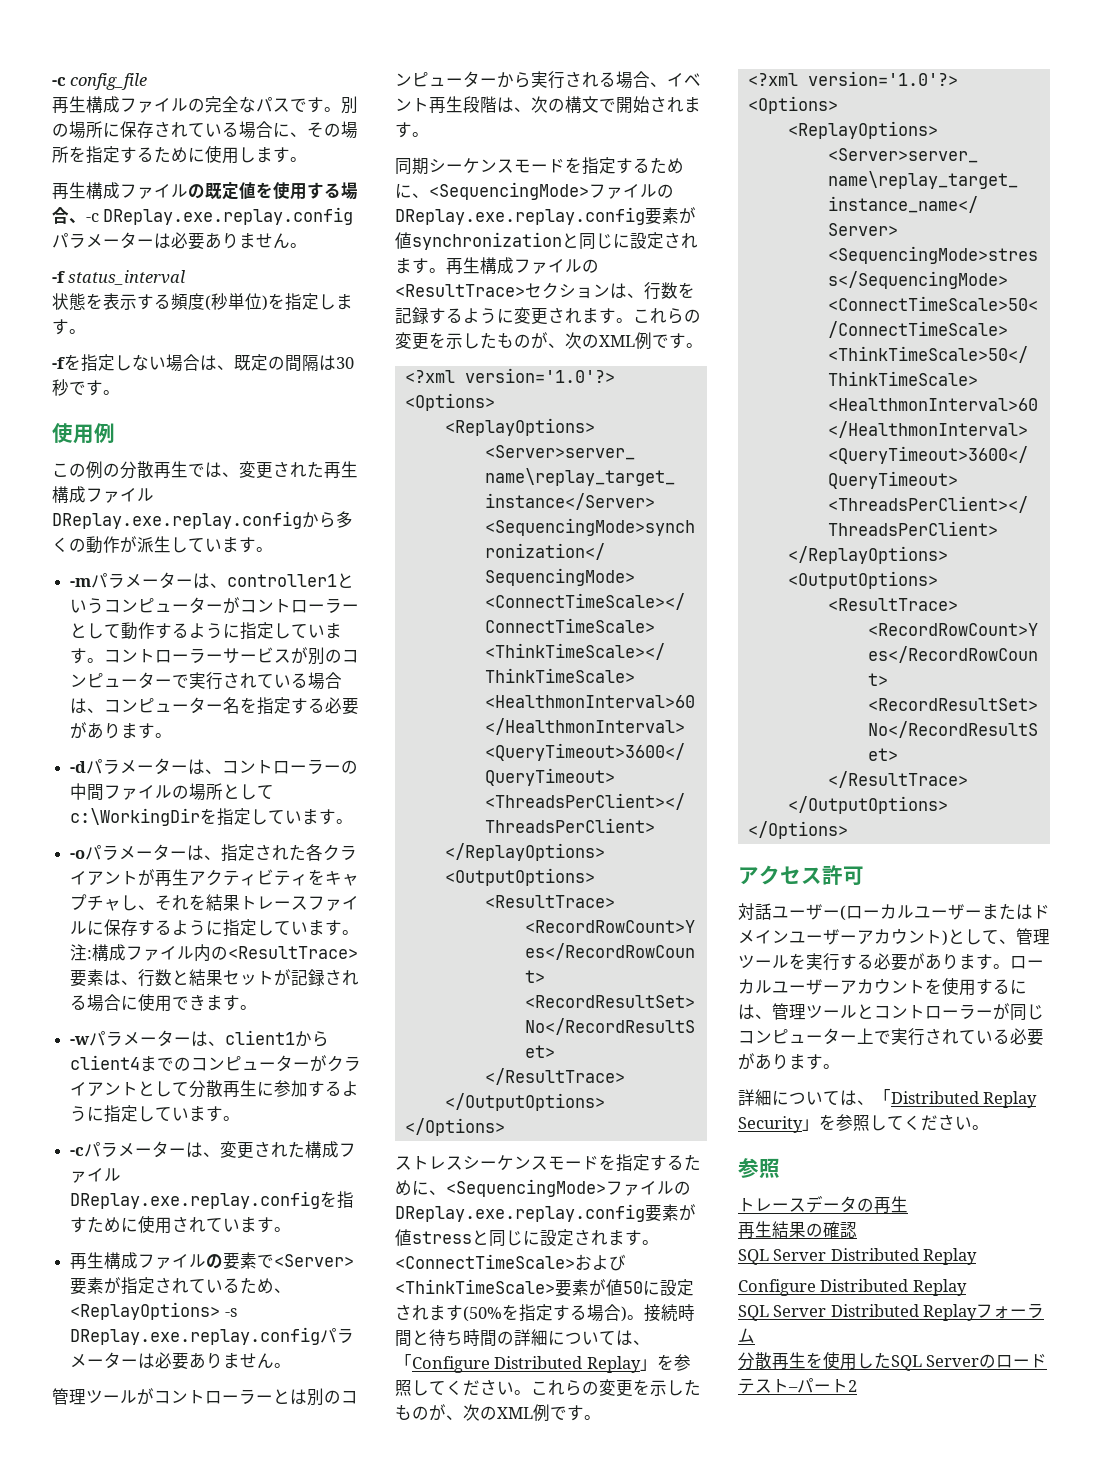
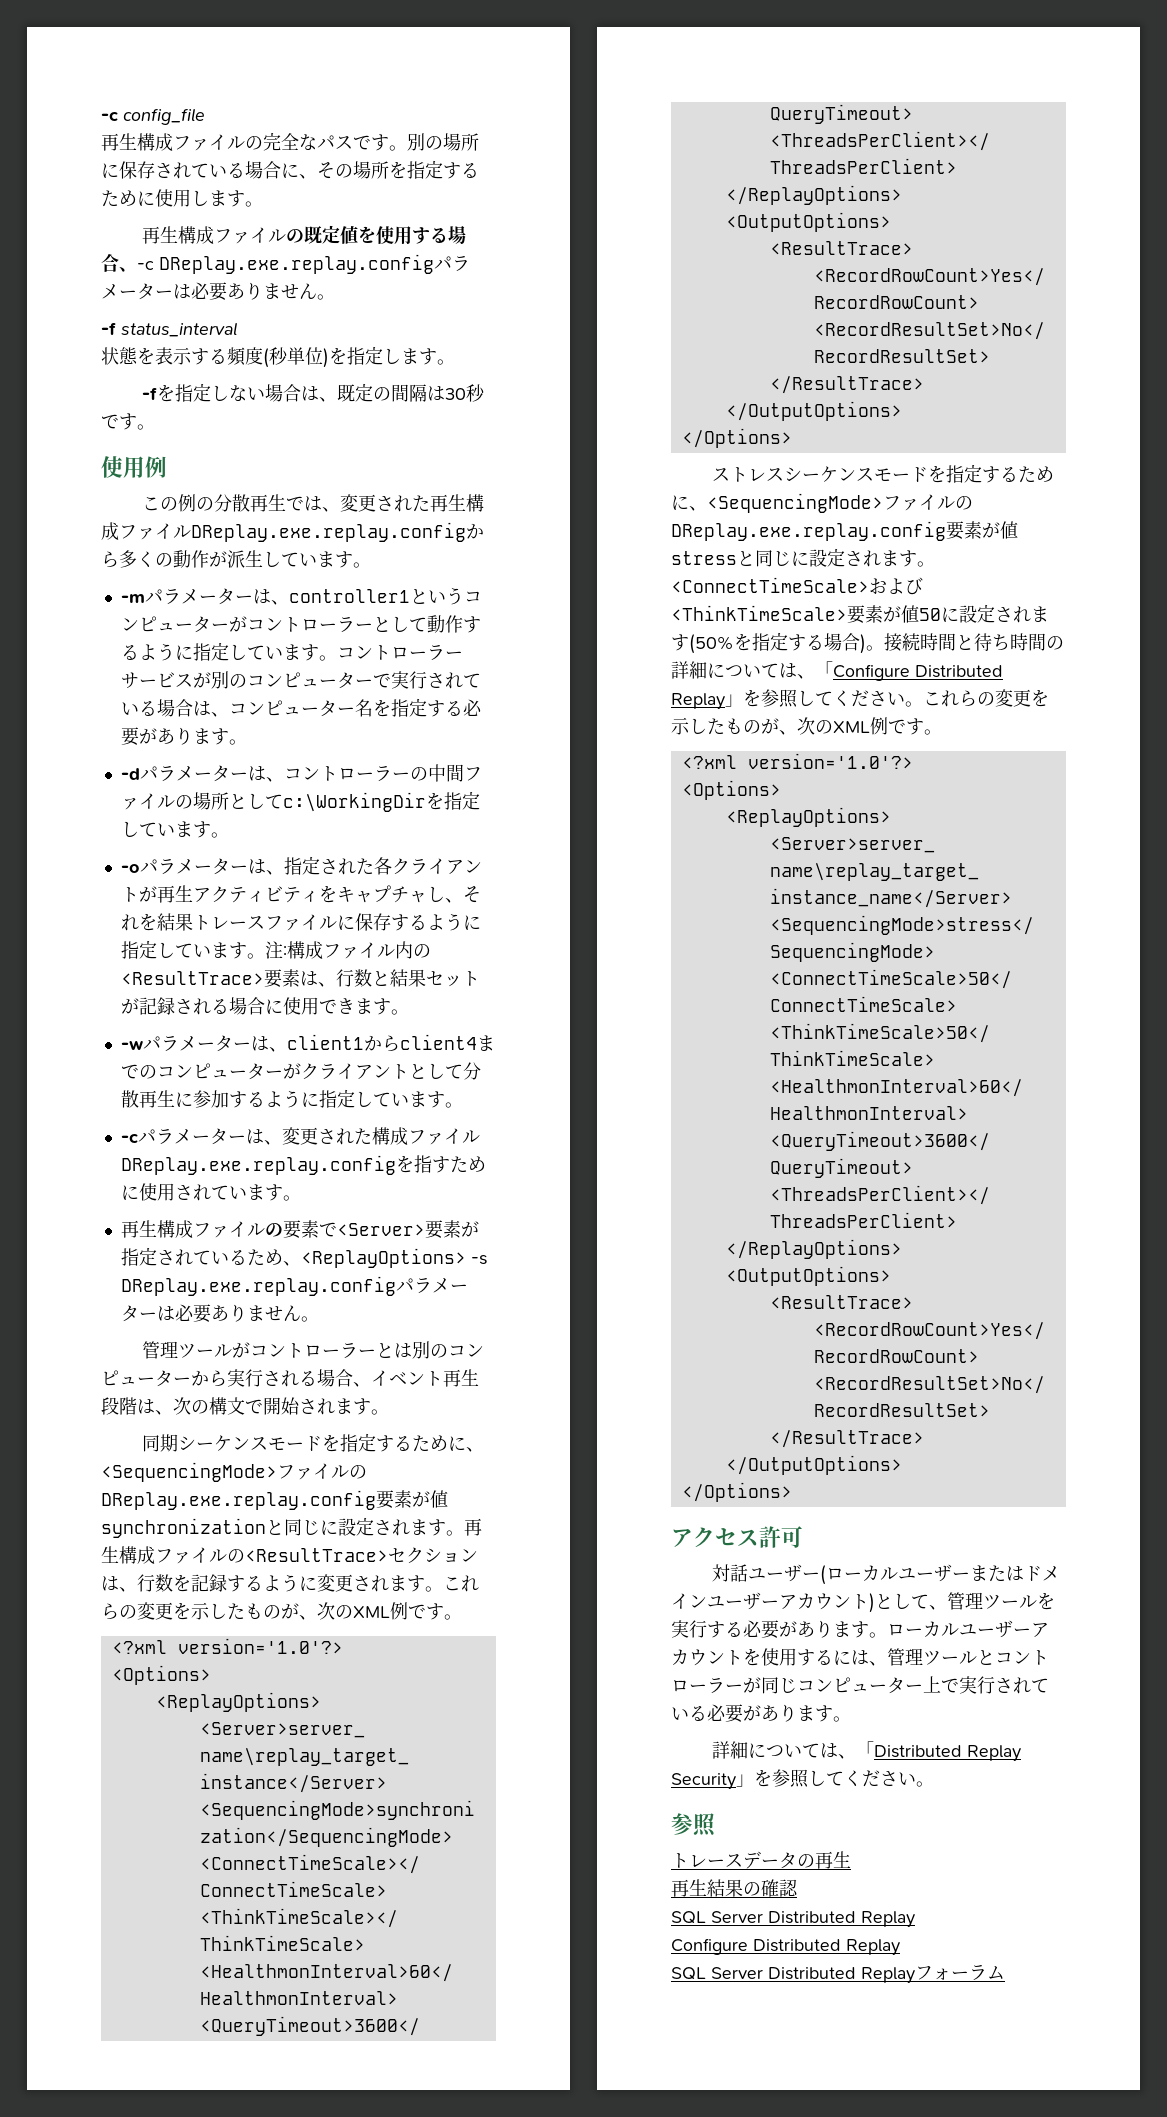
[738,1352,1048,1371] [738,1378,857,1394] // 分散再生を使用したSQL Serverのロードテスト–パート2 -> (1005, 1972) none

